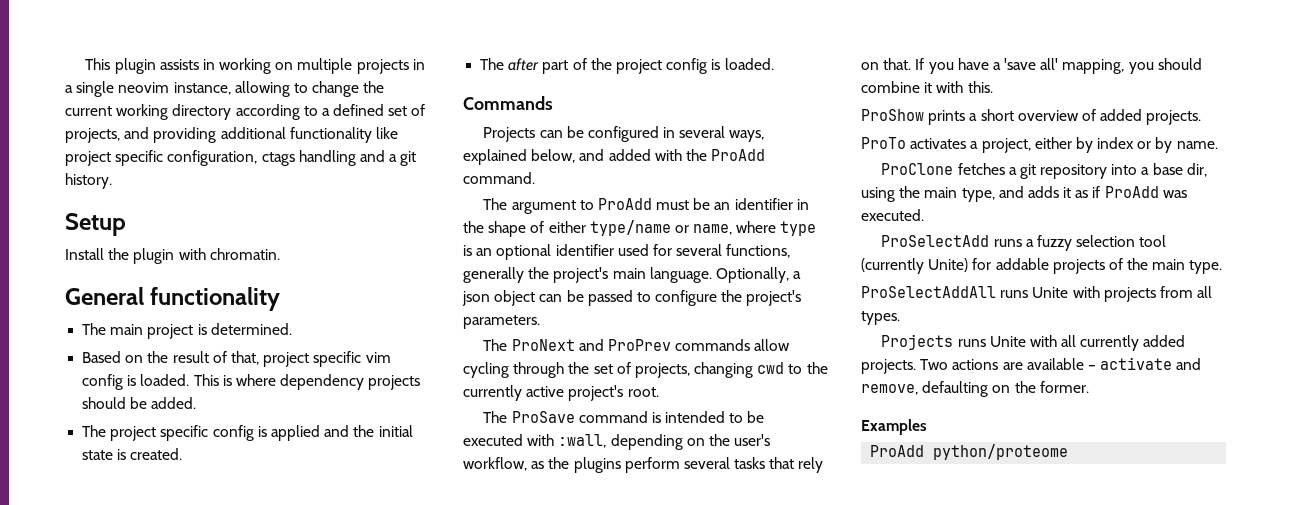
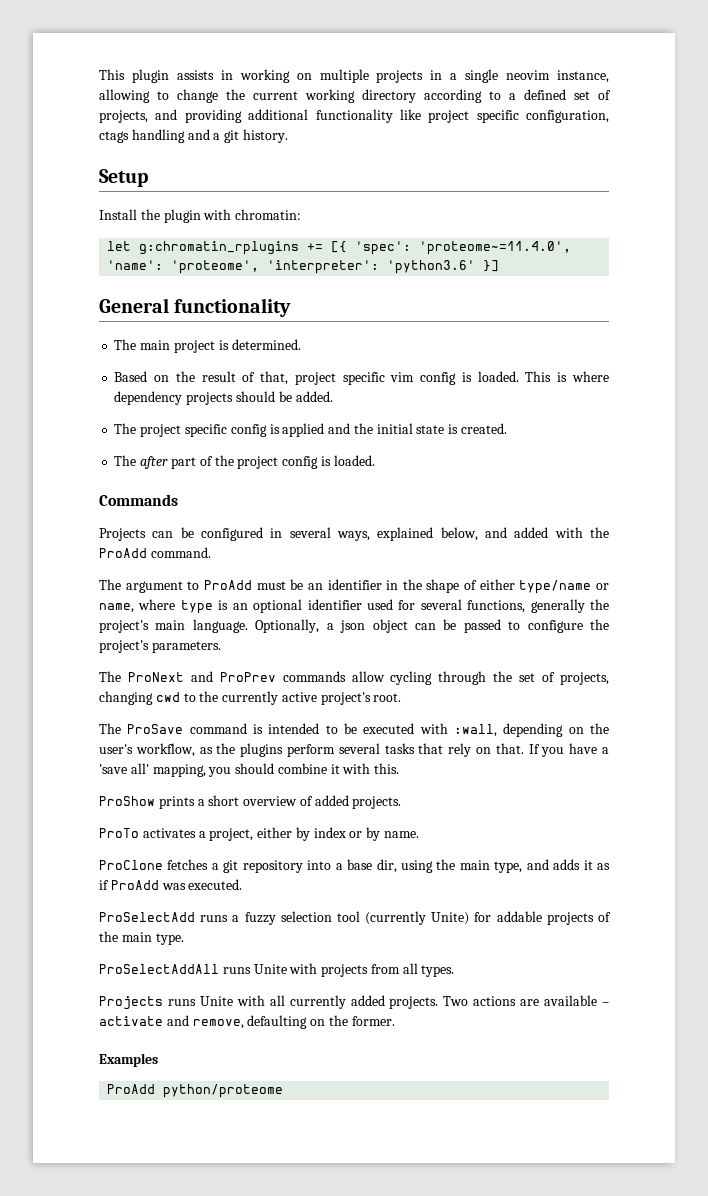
[209,248,280,260] chromatin. -> [235,209,302,220] [107,241,572,255] [107,260,500,274] chromatin: // let g:chromatin_rplugins += [{ 'spec': 'proteome~=11.4.0', 'name': 'proteome', 'interpreter': 'python3.6' }]

